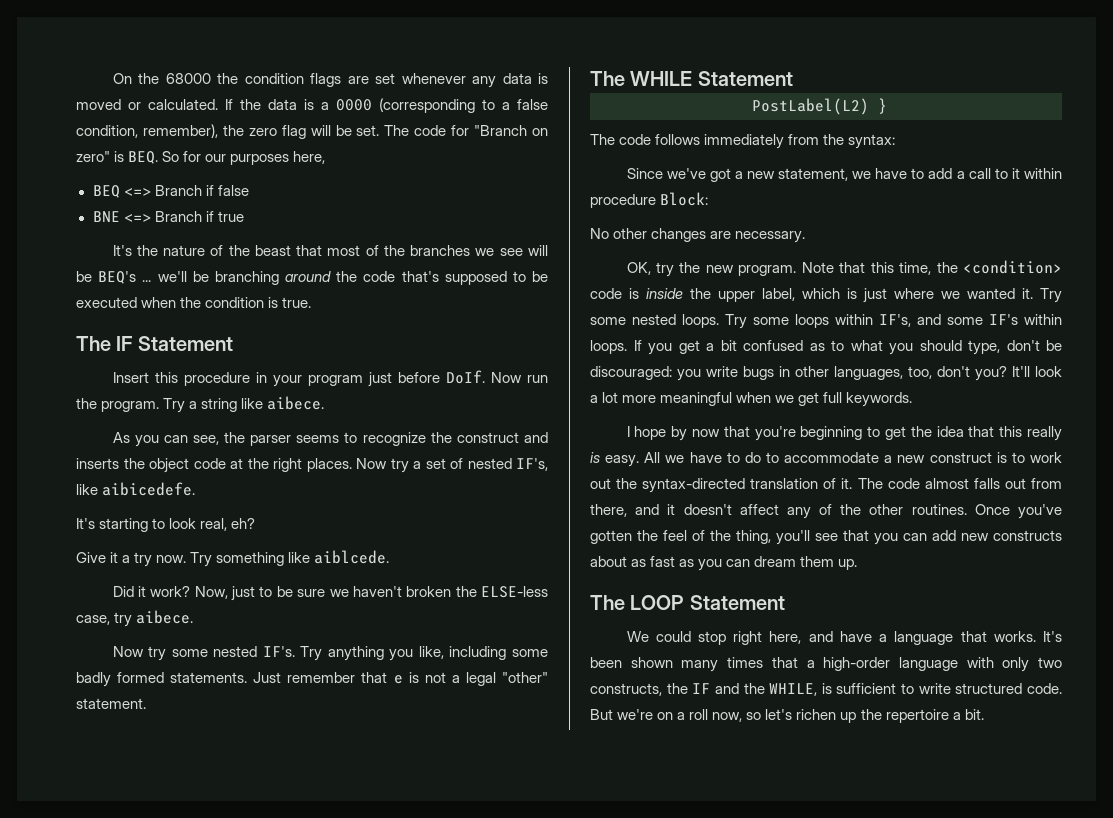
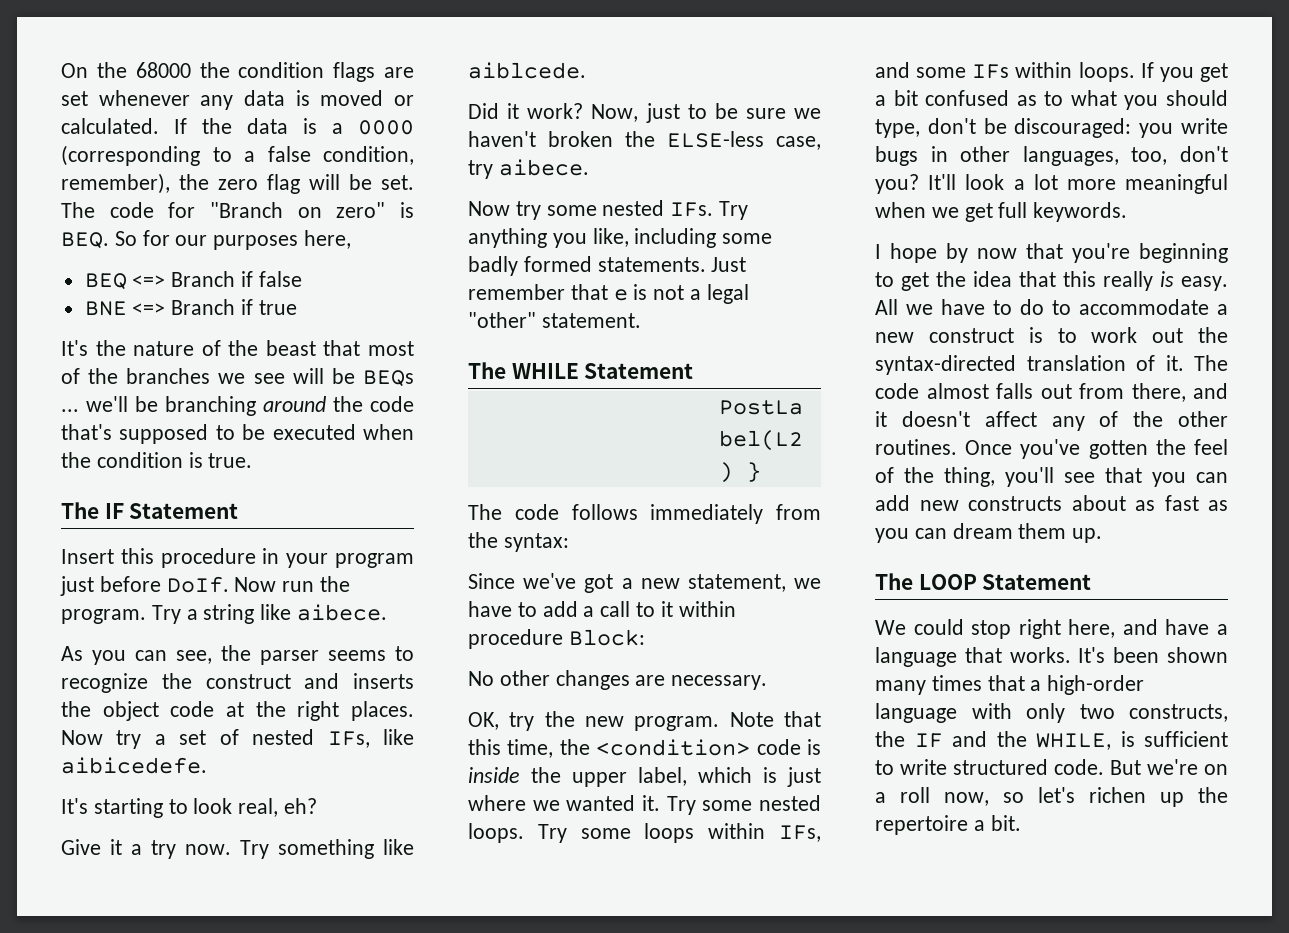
[98,271,137,284] BEQ's -> [363,370,414,387] BEQs
[516,458,548,471] IF's, -> [327,731,370,748] IFs,
[262,646,295,657] IF's. -> [670,202,714,217] IFs.
[879,314,911,327] IF's, -> [779,825,821,842] IFs,
[989,314,1018,325] IF's -> [972,64,1010,79] IFs

